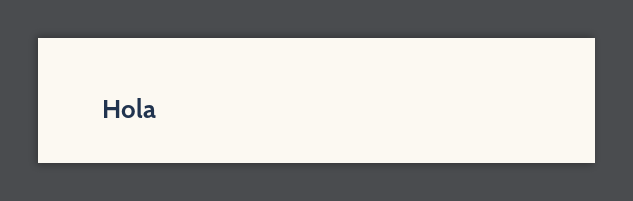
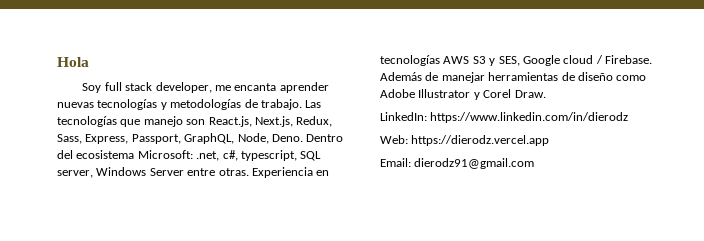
(156, 108) none -> [82,82,329,93] [57,99,322,110] [57,116,333,127] [57,133,344,144] [57,150,322,161] [57,167,330,178] [380,55,652,66] [380,72,647,83] [380,89,546,100] [380,112,629,123] [380,135,550,146] [380,158,535,169] // Soy full stack developer, me encanta aprender nuevas tecnologías y metodologías de trabajo. Las tecnologías que manejo son React.js, Next.js, Redux, Sass, Express, Passport, GraphQL, Node, Deno. Dentro del ecosistema Microsoft: .net, c#, typescript, SQL server, Windows Server entre otras. Experiencia en tecnologías AWS S3 y SES, Google cloud / Firebase. Además de manejar herramientas de diseño como Adobe Illustrator y Corel Draw. // LinkedIn: https://www.linkedin.com/in/dierodz // Web: https://dierodz.vercel.app // Email: dierodz91@gmail.com

